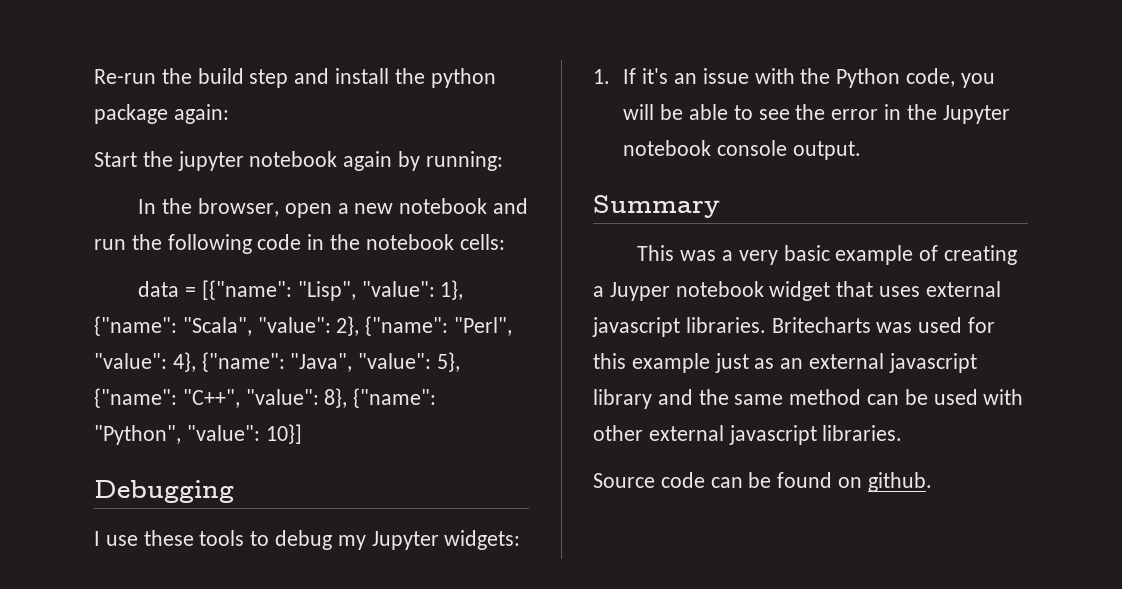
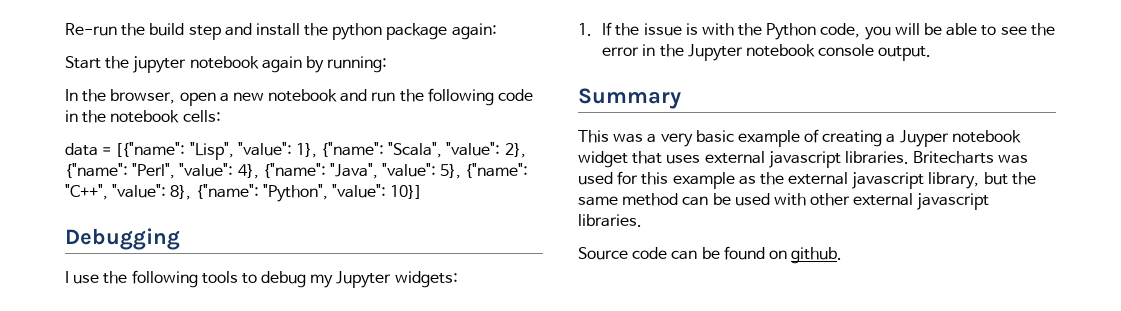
[143,530,194,546] these -> [103,270,198,288] the following
[642,68,749,84] it's an issue -> [615,23,698,36] the issue is
[714,353,977,373] [593,389,693,409] just as an external javascript library and -> [738,172,1008,189] as the external javascript library, but

